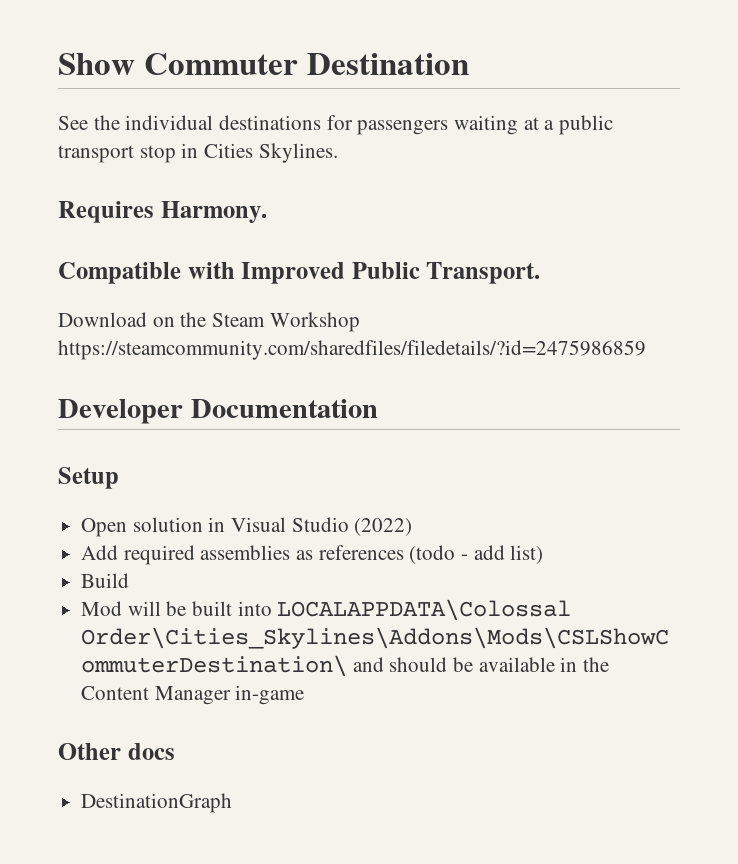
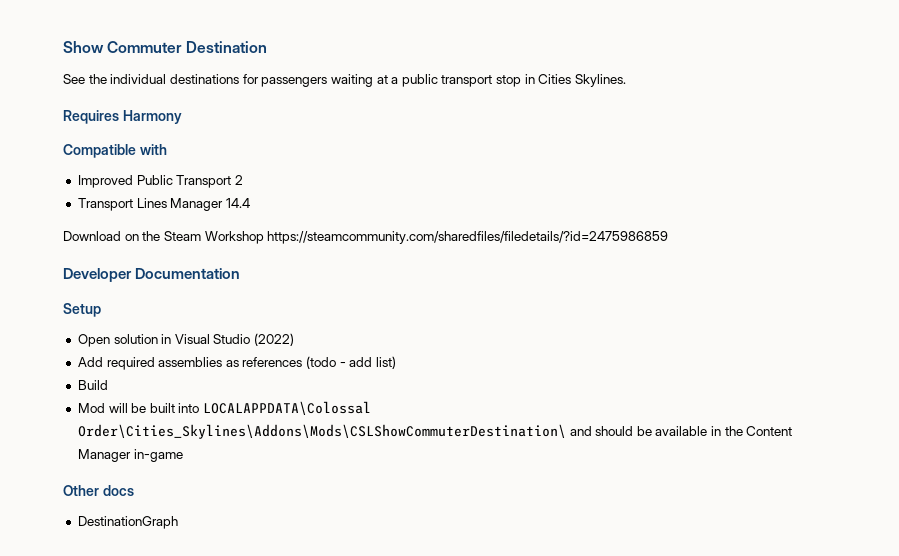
[160,201,267,223] Harmony. -> [122,110,182,124] Harmony
(235, 270) none -> (167, 149) //
[426,262,541,284] Transport. -> [176,175,243,188] [77,198,250,211] Transport 2 // Transport Lines Manager 14.4

